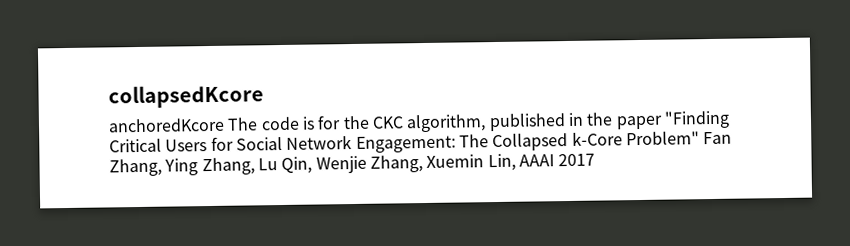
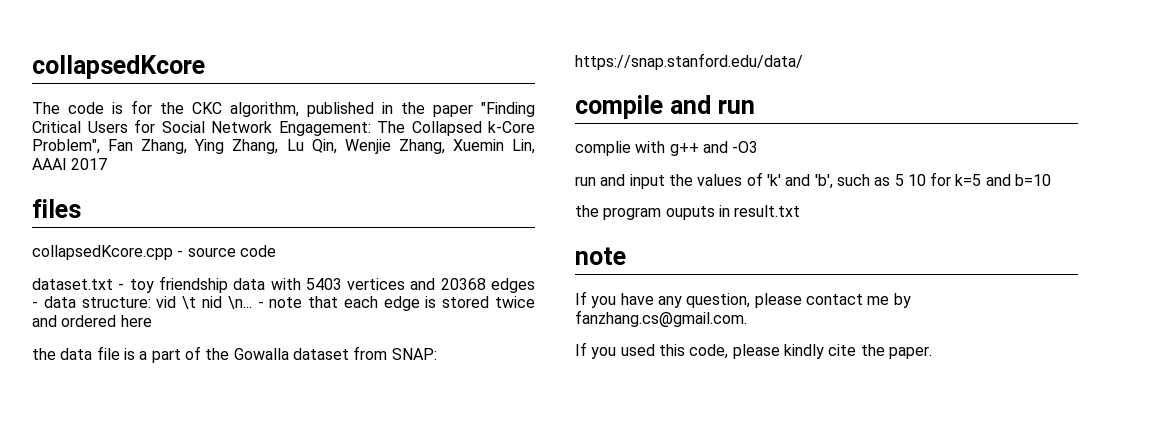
[108,117,225,133] anchoredKcore -> (205, 67) none
[625,131,700,146] Problem" -> [32,139,100,154] Problem",
(596, 160) none -> [32,199,81,218] [32,245,276,260] [32,276,535,293] [32,296,535,311] [32,315,152,327] [32,346,437,363] [575,53,803,70] [575,95,755,119] [575,141,759,156] [575,172,1052,189] [575,205,801,220] [575,247,626,265] [575,291,911,308] [575,310,747,327] [575,342,932,359] // files // collapsedKcore.cpp - source code // dataset.txt - toy friendship data with 5403 vertices and 20368 edges - data structure: vid \t nid \n... - note that each edge is stored twice and ordered here // the data file is a part of the Gowalla dataset from SNAP: https://snap.stanford.edu/data/ // compile and run // complie with g++ and -O3 // run and input the values of 'k' and 'b', such as 5 10 for k=5 and b=10 // the program ouputs in result.txt // note // If you have any question, please contact me by fanzhang.cs@gmail.com. // If you used this code, please kindly cite the paper.

